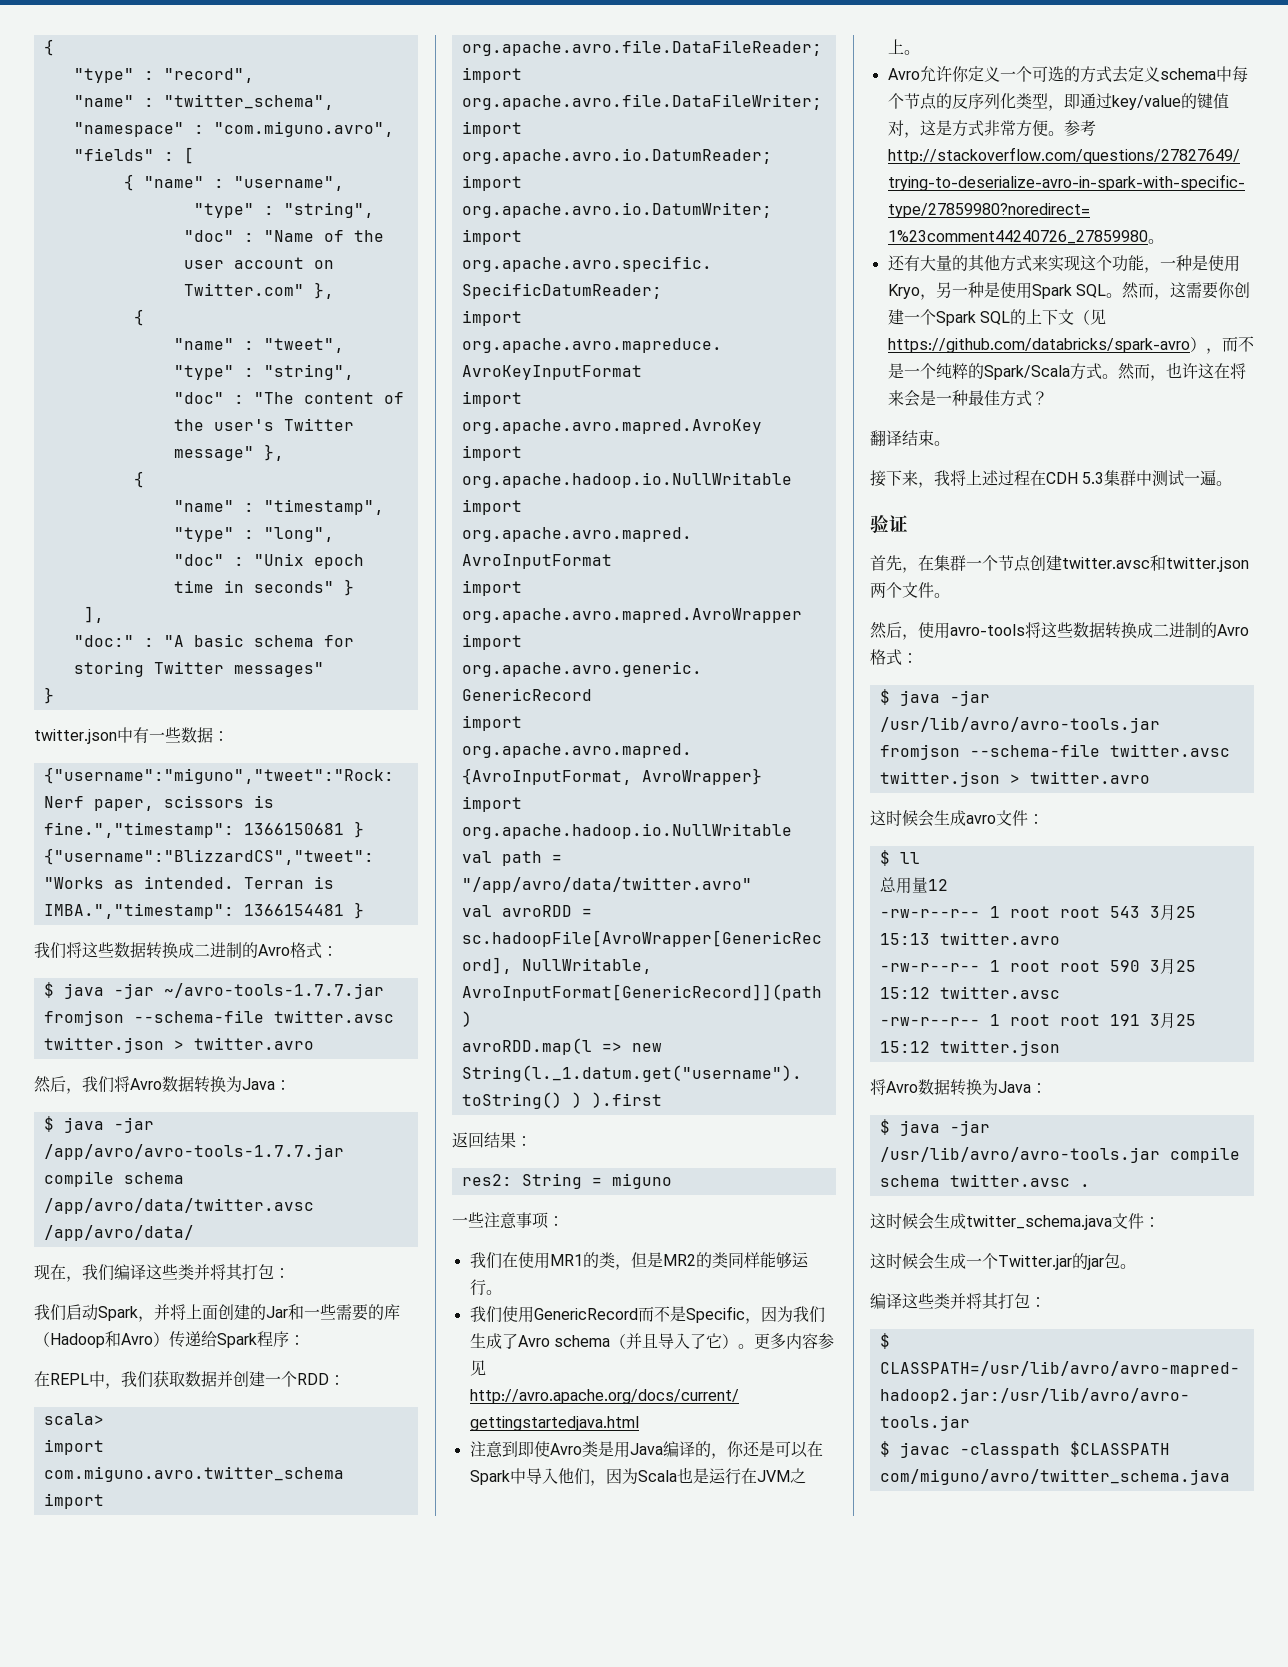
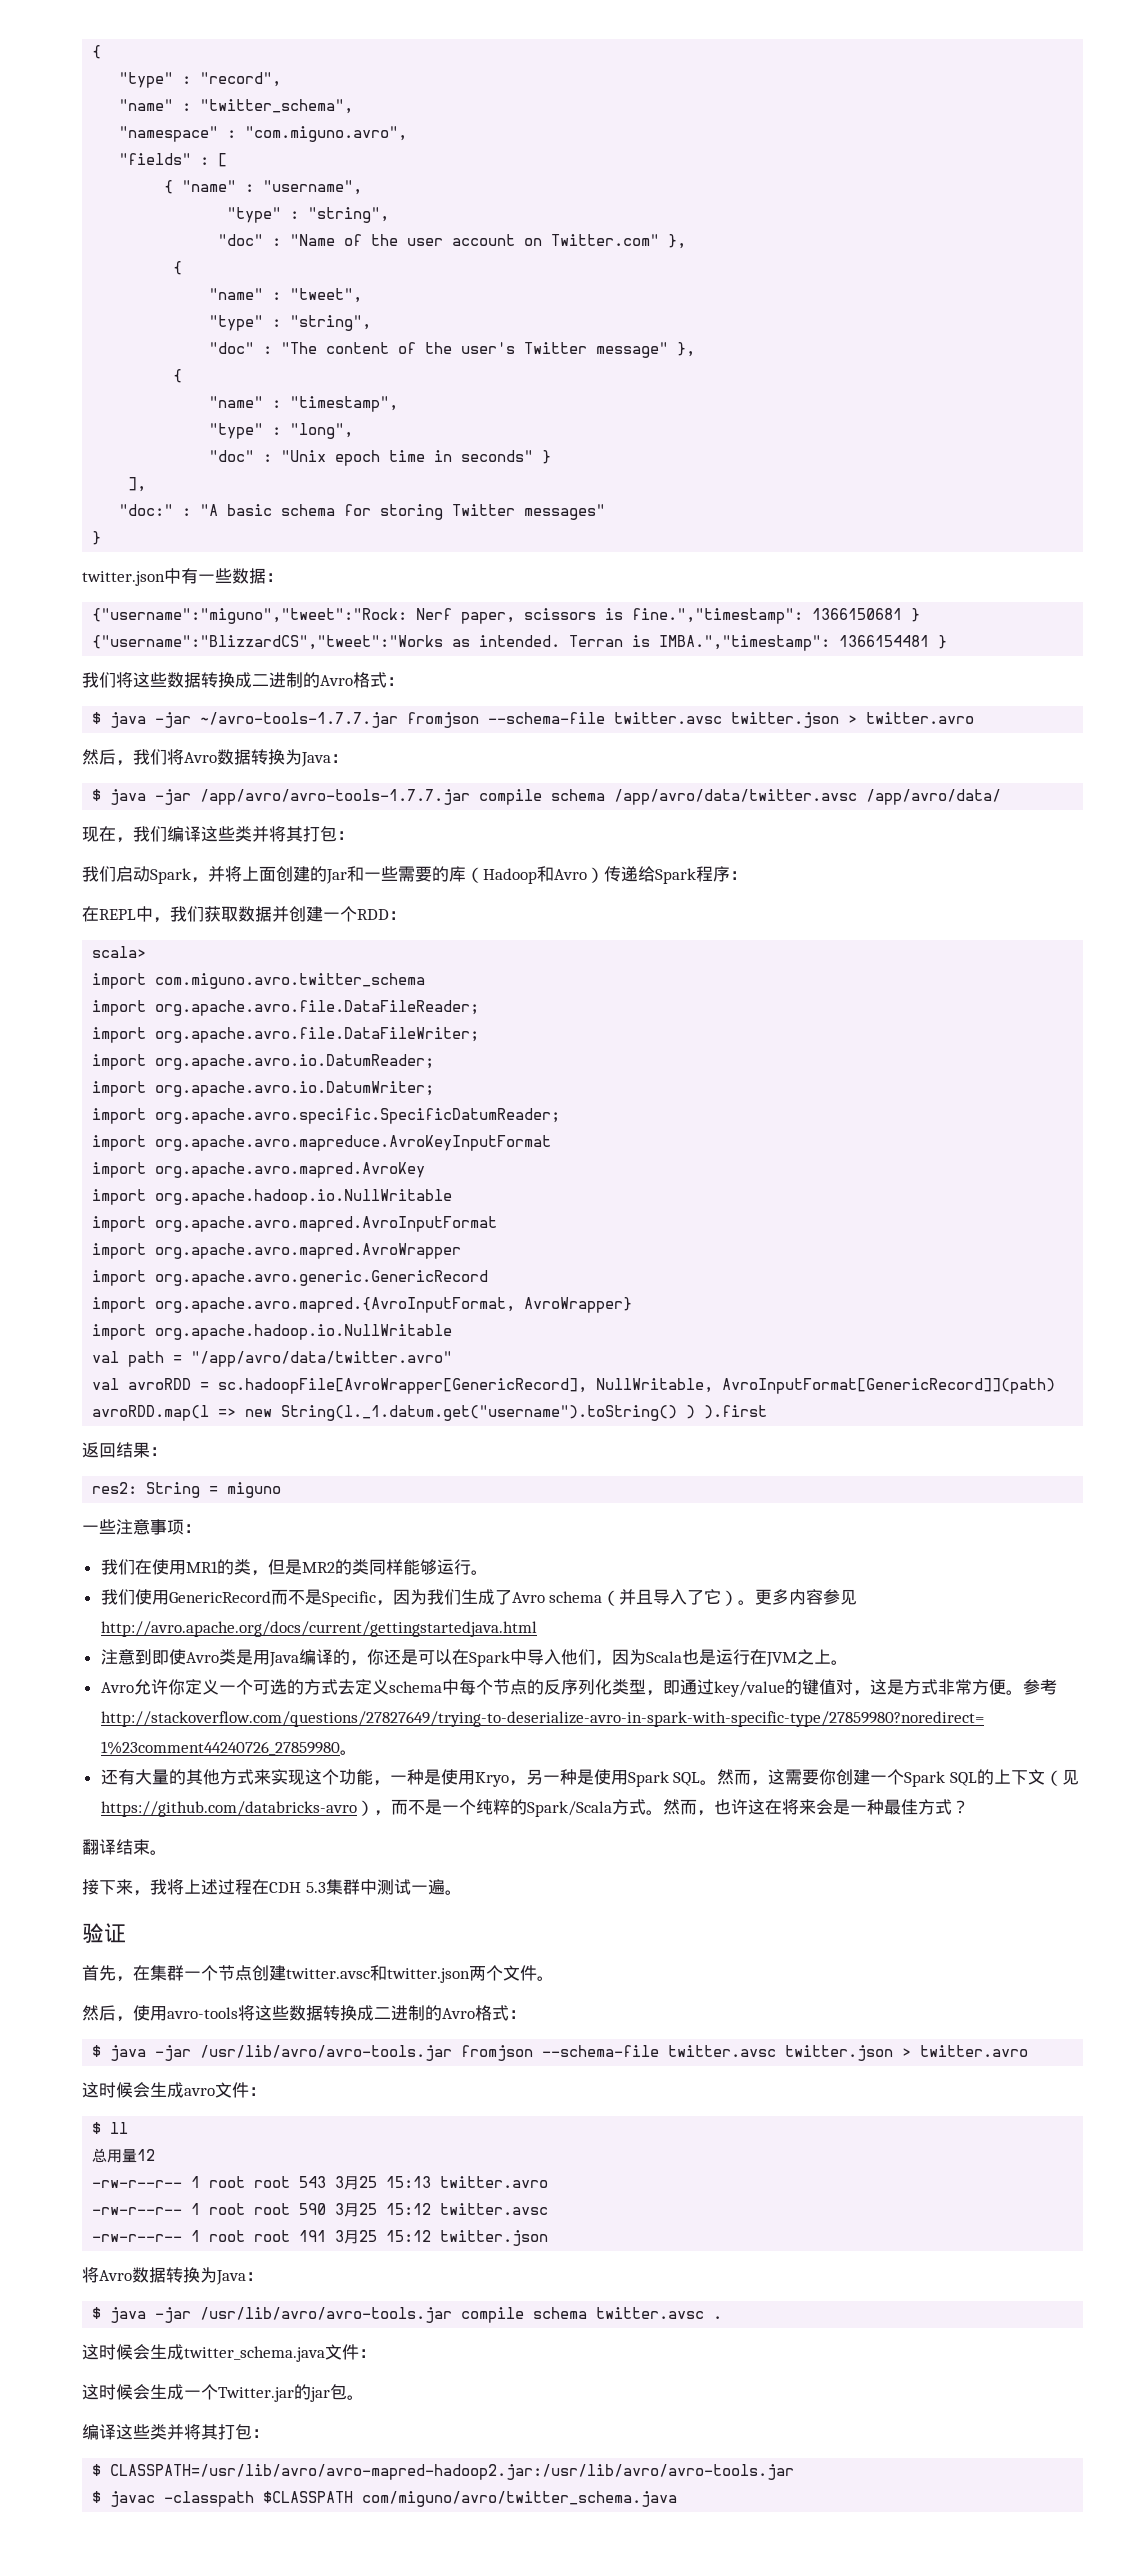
[887,338,1190,353] https://github.com/databricks/spark-avro -> [100,1801,357,1817] https://github.com/databricks-avro

